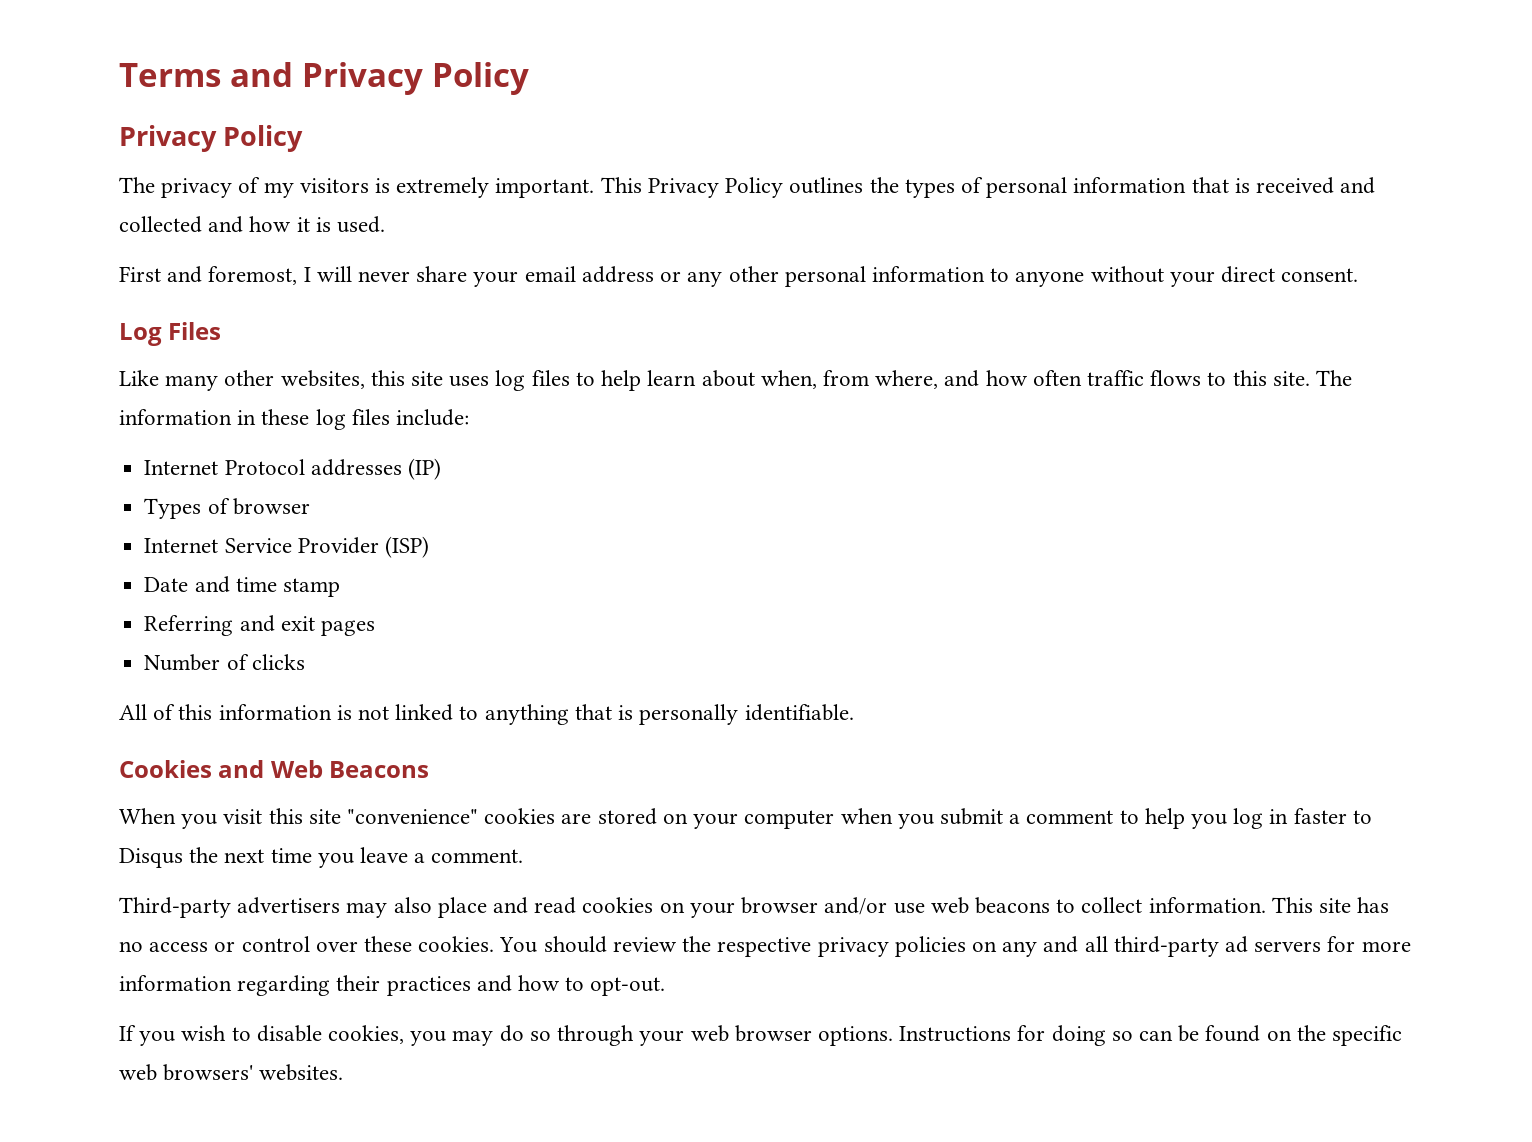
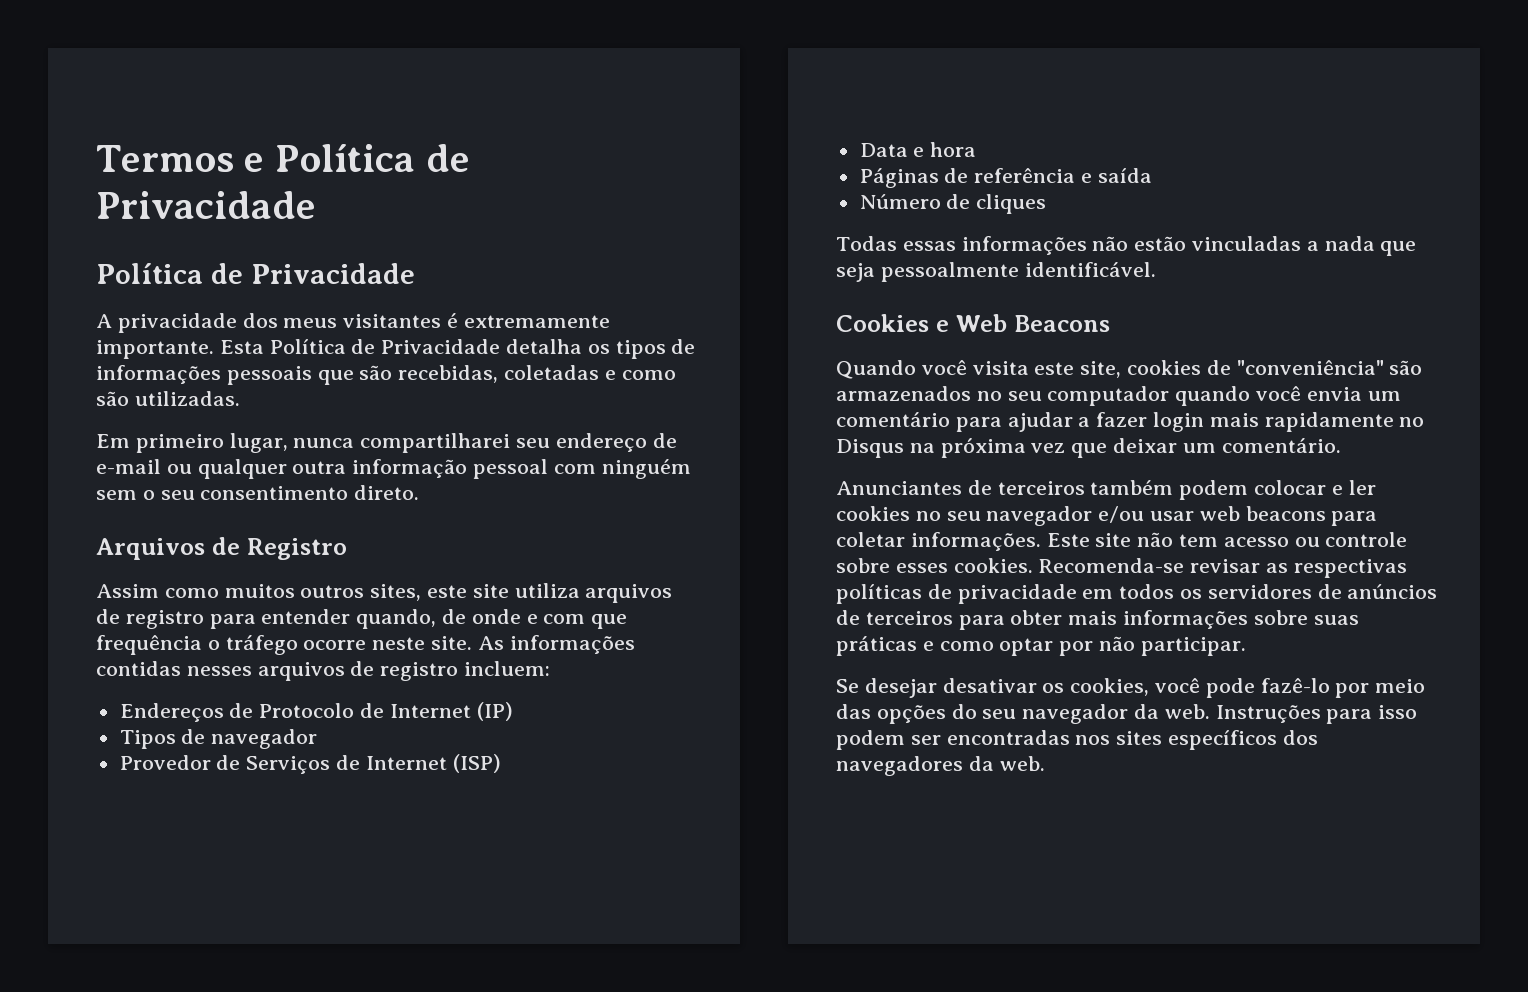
[119,62,529,95] [119,125,304,152] [119,177,1376,198] [119,216,386,233] [119,266,1359,287] [119,322,222,346] [119,370,1353,391] [119,409,470,430] [144,458,441,480] [144,498,310,519] [144,536,429,558] [144,576,340,597] [144,615,375,636] [144,654,305,671] [119,704,854,725] Terms and Privacy Policy // Privacy Policy // The privacy of my visitors is extremely important. This Privacy Policy outlines the types of personal information that is received and collected and how it is used. // First and foremost, I will never share your email address or any other personal information to anyone without your direct consent. // Log Files // Like many other websites, this site uses log files to help learn about when, from where, and how often traffic flows to this site. The information in these log files include: // Internet Protocol addresses (IP) // Types of browser // Internet Service Provider (ISP) // Date and time stamp // Referring and exit pages // Number of clicks // All of this information is not linked to anything that is personally identifiable. -> [96,144,470,172] [96,191,316,219] [96,263,415,284] [96,313,610,333] [96,339,696,359] [96,365,676,385] [96,391,240,406] [96,433,677,453] [96,459,691,479] [96,485,420,500] [96,537,347,560] [96,583,673,603] [96,609,628,629] [96,635,635,655] [96,661,551,681] [119,702,513,722] [119,729,318,749] [119,754,501,774] [859,142,977,157] [859,168,1152,188] [859,194,1047,214] [836,236,1417,256] [836,262,1156,282] Termos e Política de Privacidade // Política de Privacidade // A privacidade dos meus visitantes é extremamente importante. Esta Política de Privacidade detalha os tipos de informações pessoais que são recebidas, coletadas e como são utilizadas. // Em primeiro lugar, nunca compartilharei seu endereço de e-mail ou qualquer outra informação pessoal com ninguém sem o seu consentimento direto. // Arquivos de Registro // Assim como muitos outros sites, este site utiliza arquivos de registro para entender quando, de onde e com que frequência o tráfego ocorre neste site. As informações contidas nesses arquivos de registro incluem: // Endereços de Protocolo de Internet (IP) // Tipos de navegador // Provedor de Serviços de Internet (ISP) // Data e hora // Páginas de referência e saída // Número de cliques // Todas essas informações não estão vinculadas a nada que seja pessoalmente identificável.
[218,760,265,778] and -> [935,320,949,332] e
[119,808,1372,829] [119,847,524,868] [119,897,1390,918] [119,936,1411,957] [119,975,666,996] [119,1025,1403,1046] [119,1064,344,1081] When you visit this site "convenience" cookies are stored on your computer when you submit a comment to help you log in faster to Disqus the next time you leave a comment. // Third-party advertisers may also place and read cookies on your browser and/or use web beacons to collect information. This site has no access or control over these cookies. You should review the respective privacy policies on any and all third-party ad servers for more information regarding their practices and how to opt-out. // If you wish to disable cookies, you may do so through your web browser options. Instructions for doing so can be found on the specific web browsers' websites. -> [836,360,1423,379] [836,386,1401,406] [836,412,1425,432] [836,437,1341,458] [836,480,1376,500] [836,506,1378,526] [836,532,1408,551] [836,558,1407,578] [836,584,1438,604] [836,610,1359,630] [836,636,1246,656] [836,678,1426,698] [836,704,1418,724] [836,730,1318,750] [836,756,1045,776] Quando você visita este site, cookies de "conveniência" são armazenados no seu computador quando você envia um comentário para ajudar a fazer login mais rapidamente no Disqus na próxima vez que deixar um comentário. // Anunciantes de terceiros também podem colocar e ler cookies no seu navegador e/ou usar web beacons para coletar informações. Este site não tem acesso ou controle sobre esses cookies. Recomenda-se revisar as respectivas políticas de privacidade em todos os servidores de anúncios de terceiros para obter mais informações sobre suas práticas e como optar por não participar. // Se desejar desativar os cookies, você pode fazê-lo por meio das opções do seu navegador da web. Instruções para isso podem ser encontradas nos sites específicos dos navegadores da web.

